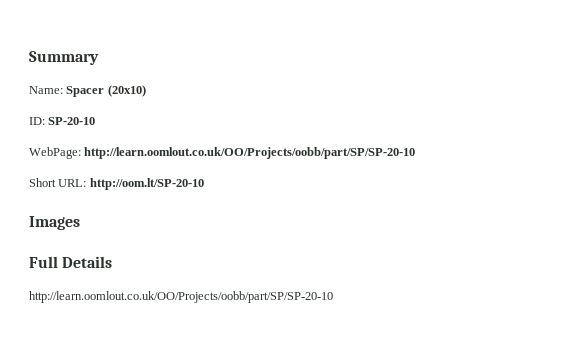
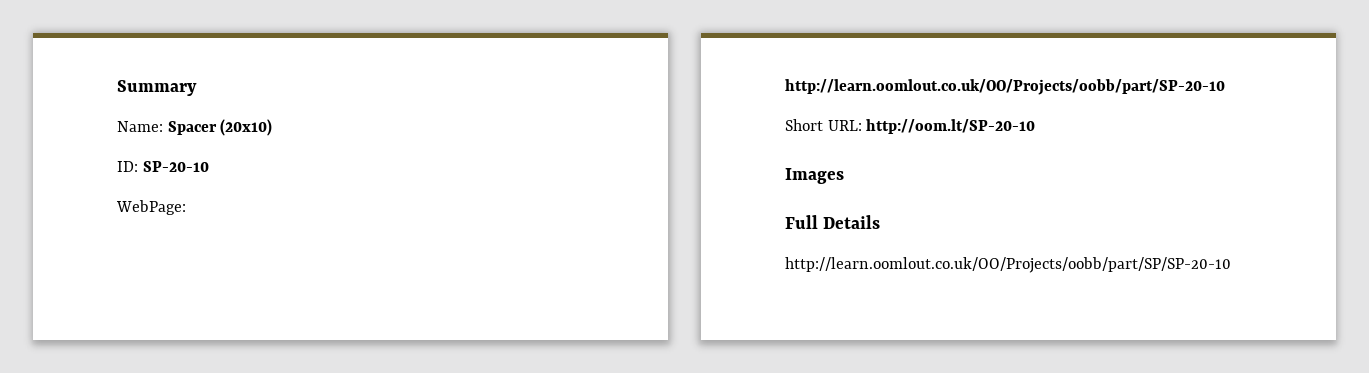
[84,147,416,159] http://learn.oomlout.co.uk/OO/Projects/oobb/part/SP/SP-20-10 -> [785,79,1225,95] http://learn.oomlout.co.uk/OO/Projects/oobb/part/SP-20-10

